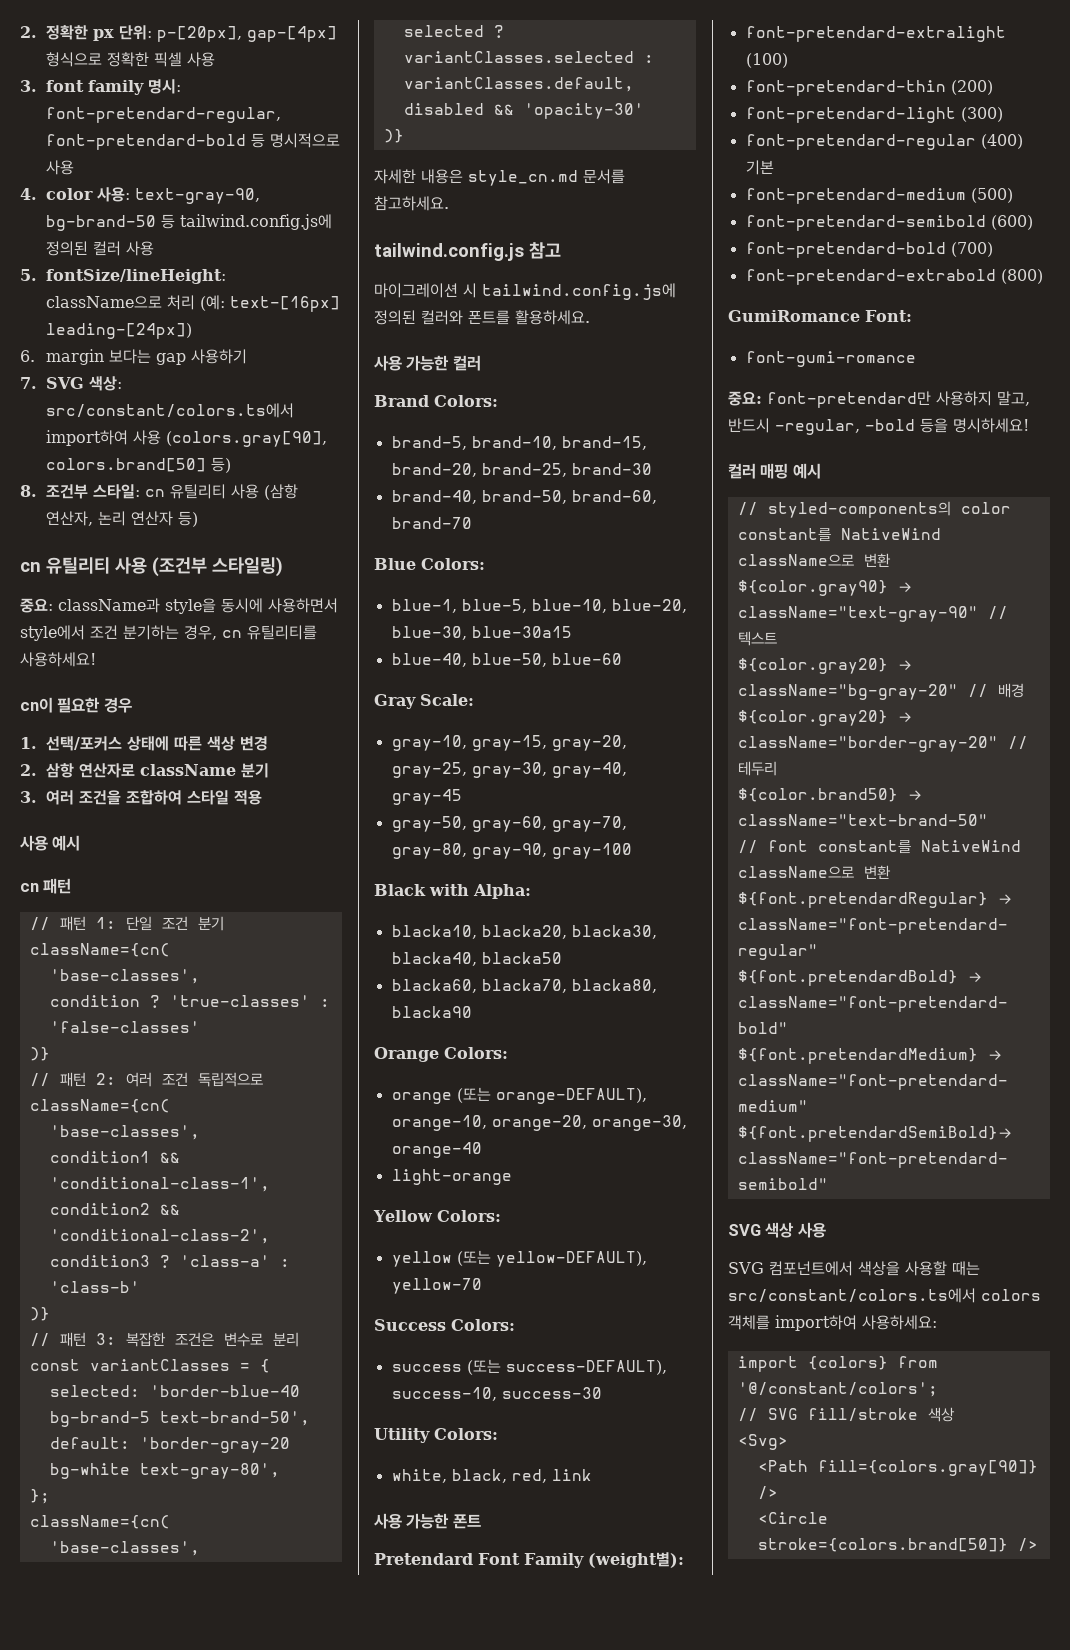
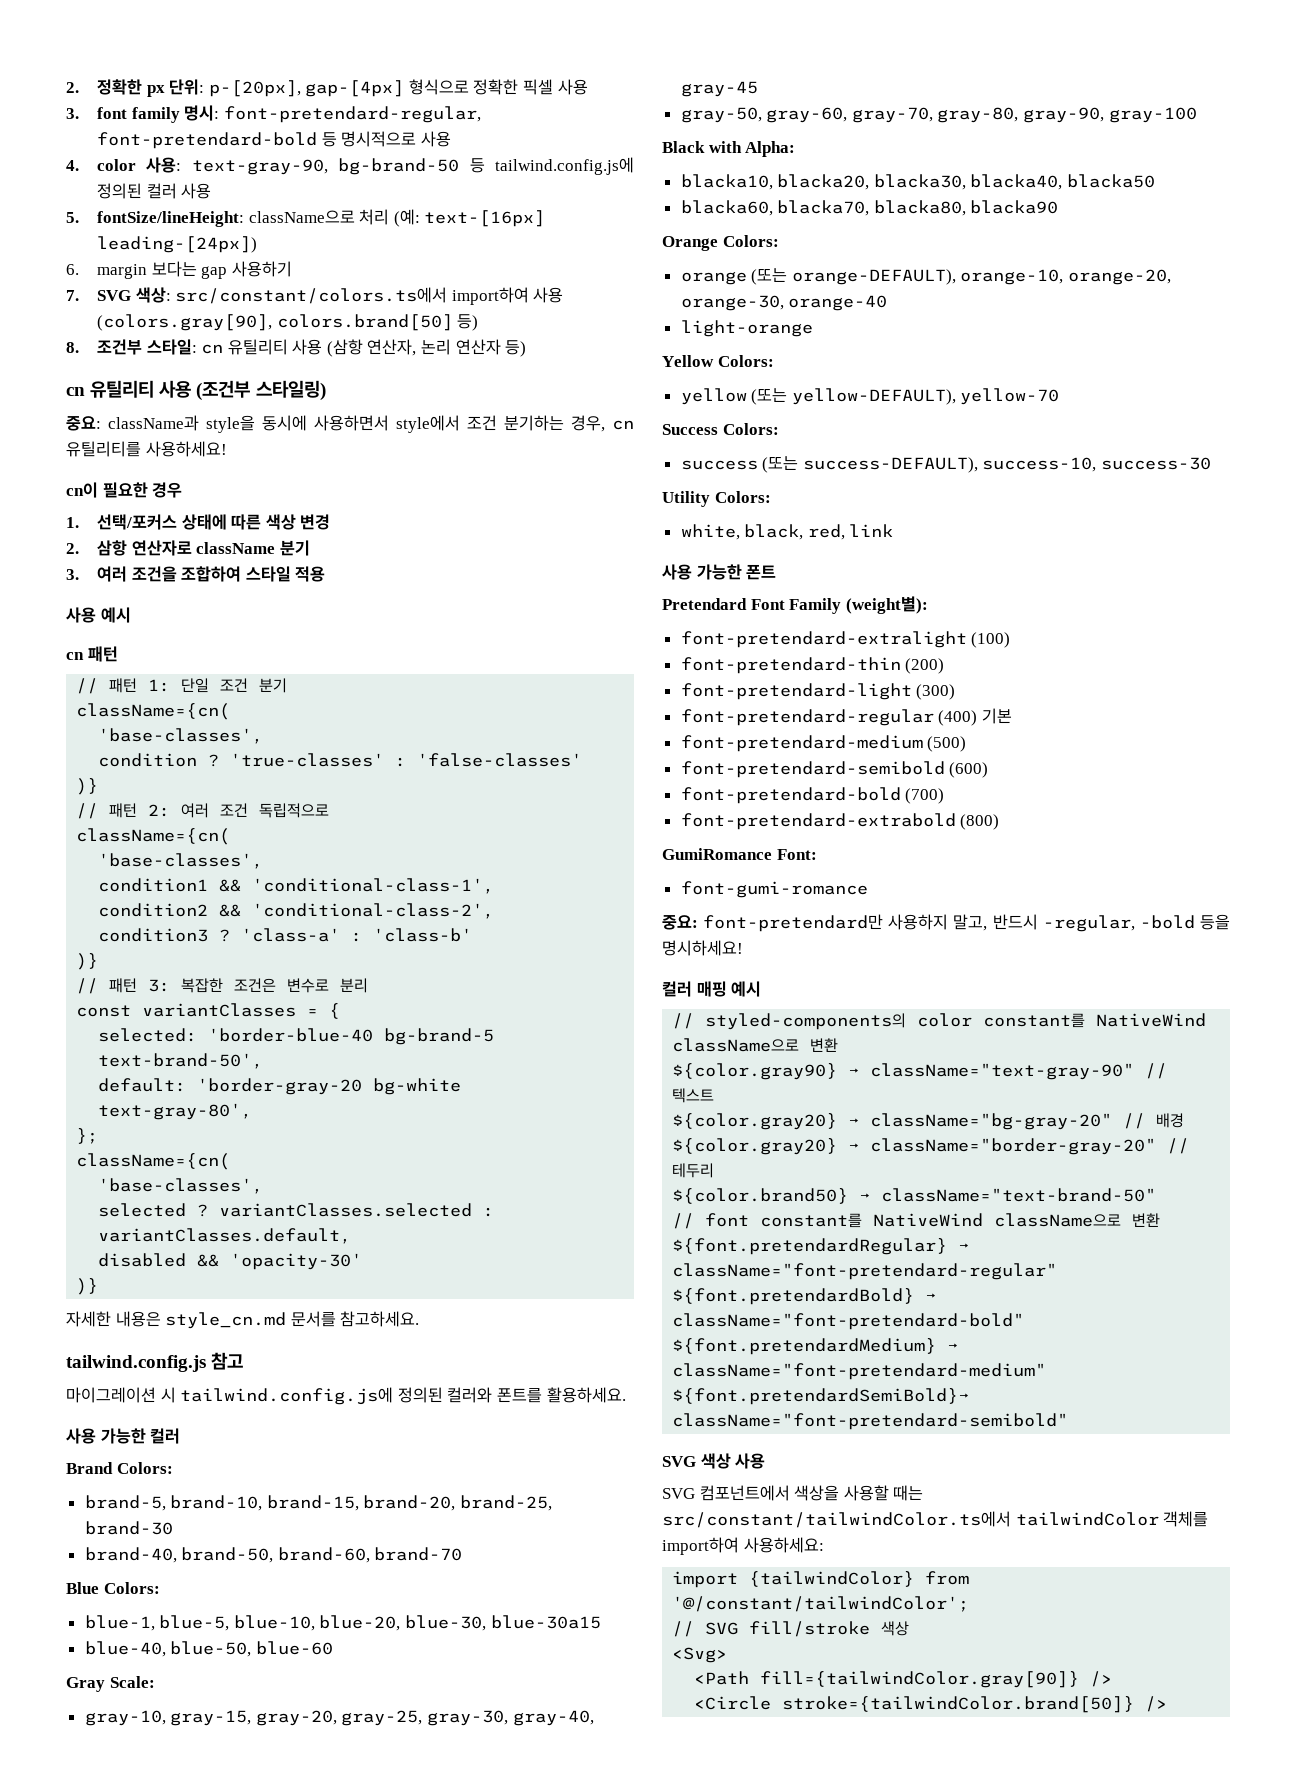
[728,1288,1041,1303] src/constant/colors.ts에서 colors -> [662,1511,1159,1528] src/constant/tailwindColor.ts에서 tailwindColor
[807,1356,938,1370] [737,1382,938,1397] {colors} from '@/constant/colors'; -> [749,1571,970,1587] [672,1596,970,1612] {tailwindColor} from '@/constant/tailwindColor';
[817,1460,1038,1476] fill={colors.gray[90]} -> [760,1671,1080,1688] fill={tailwindColor.gray[90]}
[757,1538,1008,1552] stroke={colors.brand[50]} -> [782,1696,1135,1713] stroke={tailwindColor.brand[50]}

